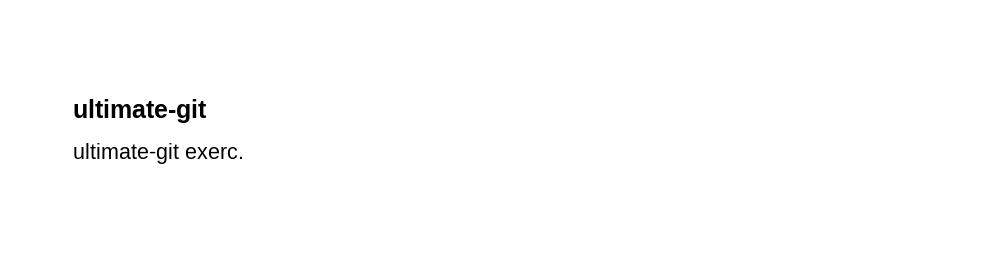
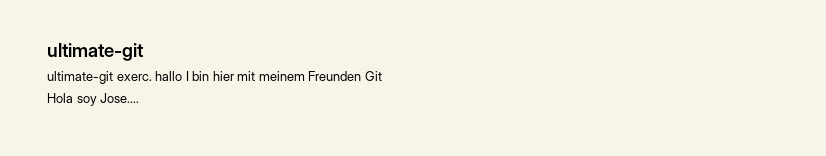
(244, 152) none -> [155,71,382,81] [47,93,140,106] hallo I bin hier mit meinem Freunden Git // Hola soy Jose....

